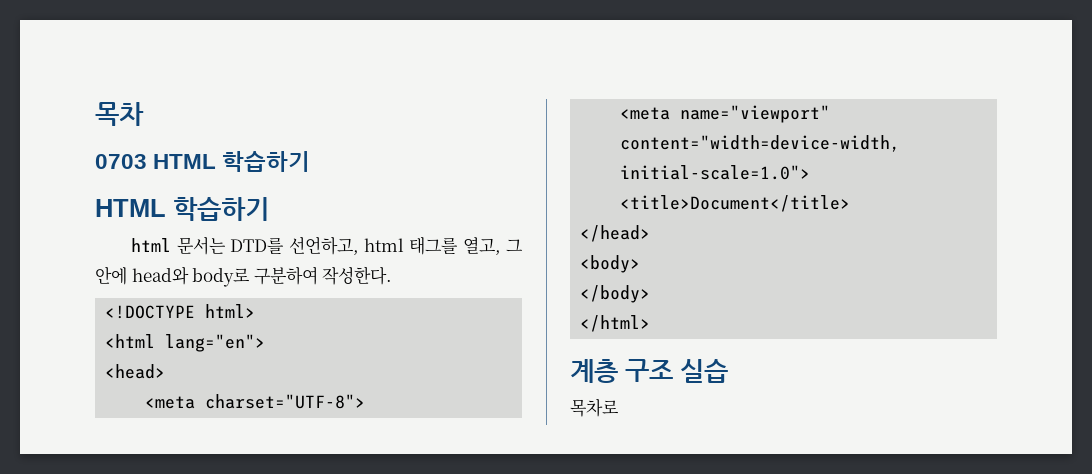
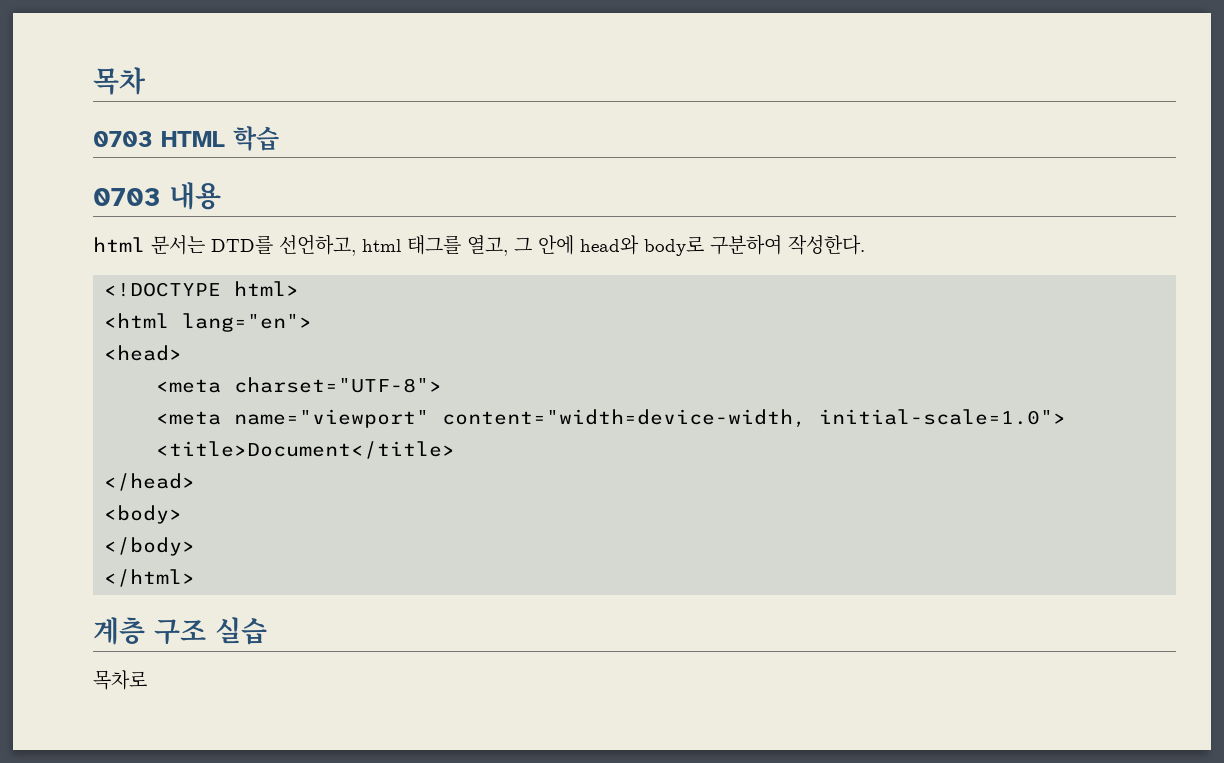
[222,151,311,172] [95,197,269,221] 학습하기 // HTML 학습하기 -> [233,126,279,151] [93,182,221,210] 학습 // 0703 내용

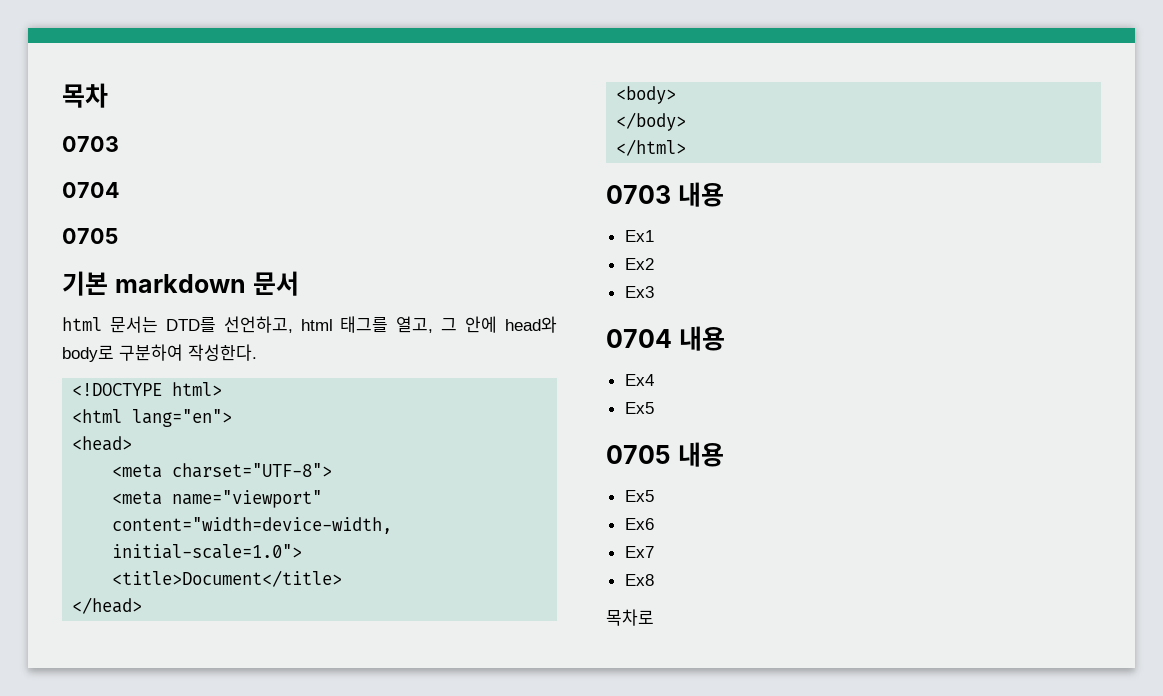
[161,126,279,151] [93,182,221,210] HTML 학습 // 0703 내용 -> [62,182,120,198] [62,228,118,244] [62,271,299,296] // 0704 // 0705 // 기본 markdown 문서
[93,617,267,645] 계층 구조 실습 -> [606,182,724,207] [624,230,654,242] [624,258,654,270] [624,286,654,298] [606,326,725,351] [624,374,654,386] [624,402,654,414] [606,442,724,467] [624,490,654,502] [624,518,654,530] [624,546,654,558] [624,574,654,586] 0703 내용 // Ex1 // Ex2 // Ex3 // 0704 내용 // Ex4 // Ex5 // 0705 내용 // Ex5 // Ex6 // Ex7 // Ex8

